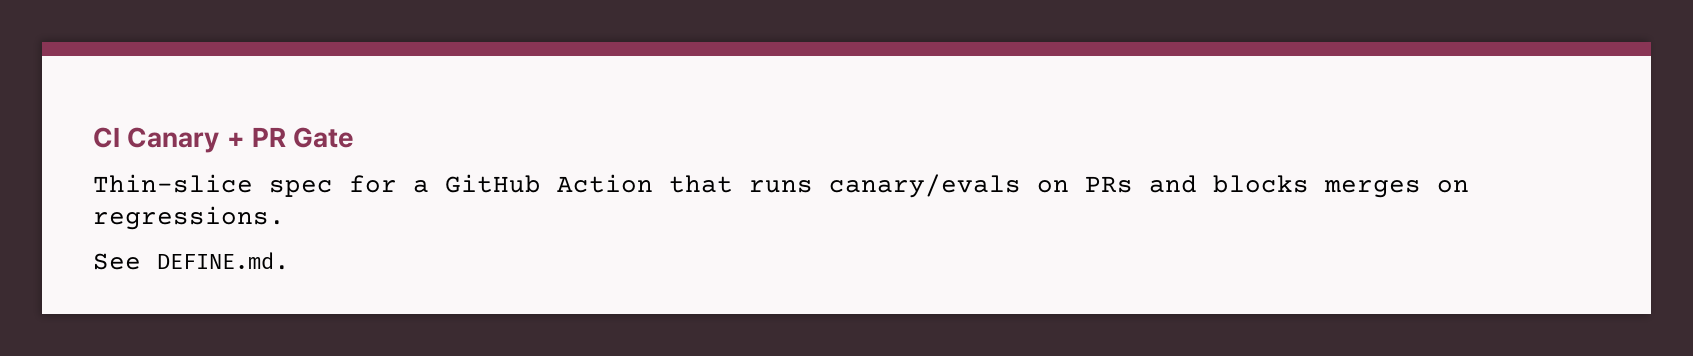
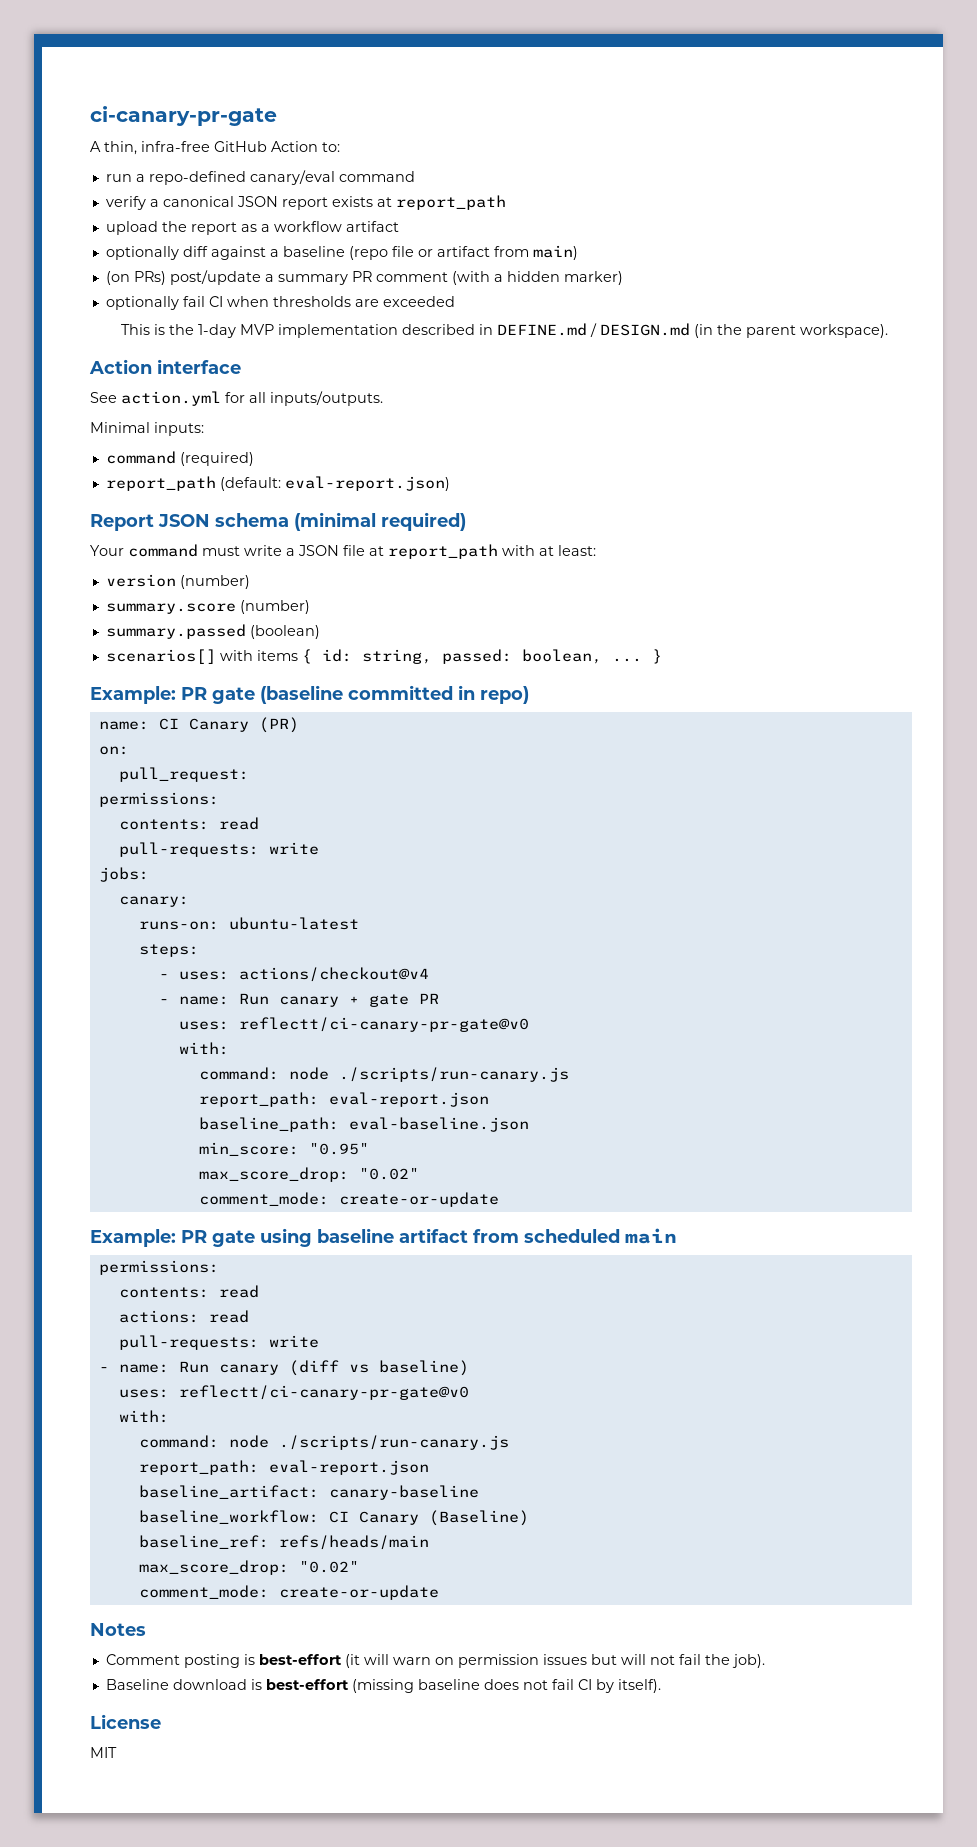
[93,127,355,153] [93,174,1469,198] [93,206,285,230] [93,252,290,270] CI Canary + PR Gate // Thin-slice spec for a GitHub Action that runs canary/evals on PRs and blocks merges on regressions. // See DEFINE.md. -> [90,106,277,126] [90,141,340,155] [105,170,415,185] [105,195,506,210] [105,221,399,235] [105,245,578,260] [105,270,623,285] [105,296,455,310] [120,323,888,338] [89,359,241,374] [90,391,383,406] [90,422,204,436] [105,451,254,466] [105,476,450,491] [90,512,466,531] [90,544,596,559] [105,574,250,589] [105,600,310,614] [105,624,320,639] [105,649,662,664] [90,685,529,704] [98,717,299,733] [98,746,129,755] [118,767,249,782] [98,792,219,807] [118,817,259,830] [118,842,319,857] [98,867,149,882] [118,896,189,907] [138,917,359,930] [138,944,199,957] [158,967,429,982] [158,993,439,1007] [178,1017,529,1032] [178,1042,229,1055] [198,1067,569,1082] [198,1092,489,1107] [198,1117,529,1132] [198,1142,369,1156] [198,1167,419,1182] [198,1192,499,1207] [90,1228,677,1247] [98,1260,219,1275] [118,1285,259,1298] [118,1310,249,1323] [118,1335,319,1350] [98,1360,469,1376] [118,1385,469,1400] [118,1410,169,1423] [138,1435,509,1450] [138,1460,429,1475] [138,1485,479,1500] [138,1510,529,1526] [138,1535,429,1550] [138,1560,359,1575] [138,1585,439,1600] [90,1623,146,1636] [105,1654,765,1668] [105,1679,661,1693] [90,1714,161,1729] [90,1747,117,1758] ci-canary-pr-gate // A thin, infra-free GitHub Action to: // run a repo-defined canary/eval command // verify a canonical JSON report exists at report_path // upload the report as a workflow artifact // optionally diff against a baseline (repo file or artifact from main) // (on PRs) post/update a summary PR comment (with a hidden marker) // optionally fail CI when thresholds are exceeded // This is the 1-day MVP implementation described in DEFINE.md / DESIGN.md (in the parent workspace). // Action interface // See action.yml for all inputs/outputs. // Minimal inputs: // command (required) // report_path (default: eval-report.json) // Report JSON schema (minimal required) // Your command must write a JSON file at report_path with at least: // version (number) // summary.score (number) // summary.passed (boolean) // scenarios[] with items { id: string, passed: boolean, ... } // Example: PR gate (baseline committed in repo) // name: CI Canary (PR) // on: // pull_request: // permissions: // contents: read // pull-requests: write // jobs: // canary: // runs-on: ubuntu-latest // steps: // - uses: actions/checkout@v4 // - name: Run canary + gate PR // uses: reflectt/ci-canary-pr-gate@v0 // with: // command: node ./scripts/run-canary.js // report_path: eval-report.json // baseline_path: eval-baseline.json // min_score: "0.95" // max_score_drop: "0.02" // comment_mode: create-or-update // Example: PR gate using baseline artifact from scheduled main // permissions: // contents: read // actions: read // pull-requests: write // - name: Run canary (diff vs baseline) // uses: reflectt/ci-canary-pr-gate@v0 // with: // command: node ./scripts/run-canary.js // report_path: eval-report.json // baseline_artifact: canary-baseline // baseline_workflow: CI Canary (Baseline) // baseline_ref: refs/heads/main // max_score_drop: "0.02" // comment_mode: create-or-update // Notes // Comment posting is best-effort (it will warn on permission issues but will not fail the job). // Baseline download is best-effort (missing baseline does not fail CI by itself). // License // MIT

